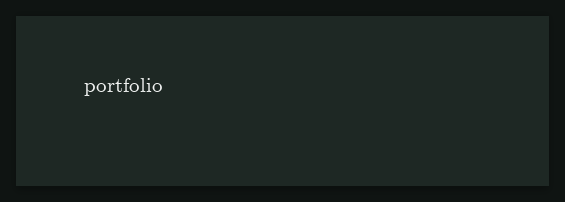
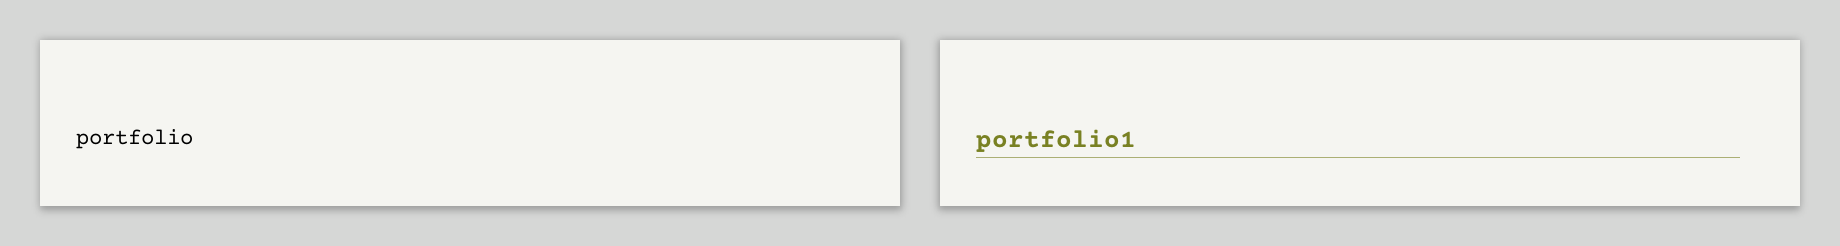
(163, 87) none -> [976,129,1136,152] // portfolio1

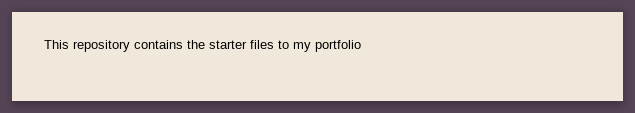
(76, 139) none -> [44,40,311,52] This repository contains the starter files to my
[976,129,1136,152] // portfolio1 -> (361, 46) none

